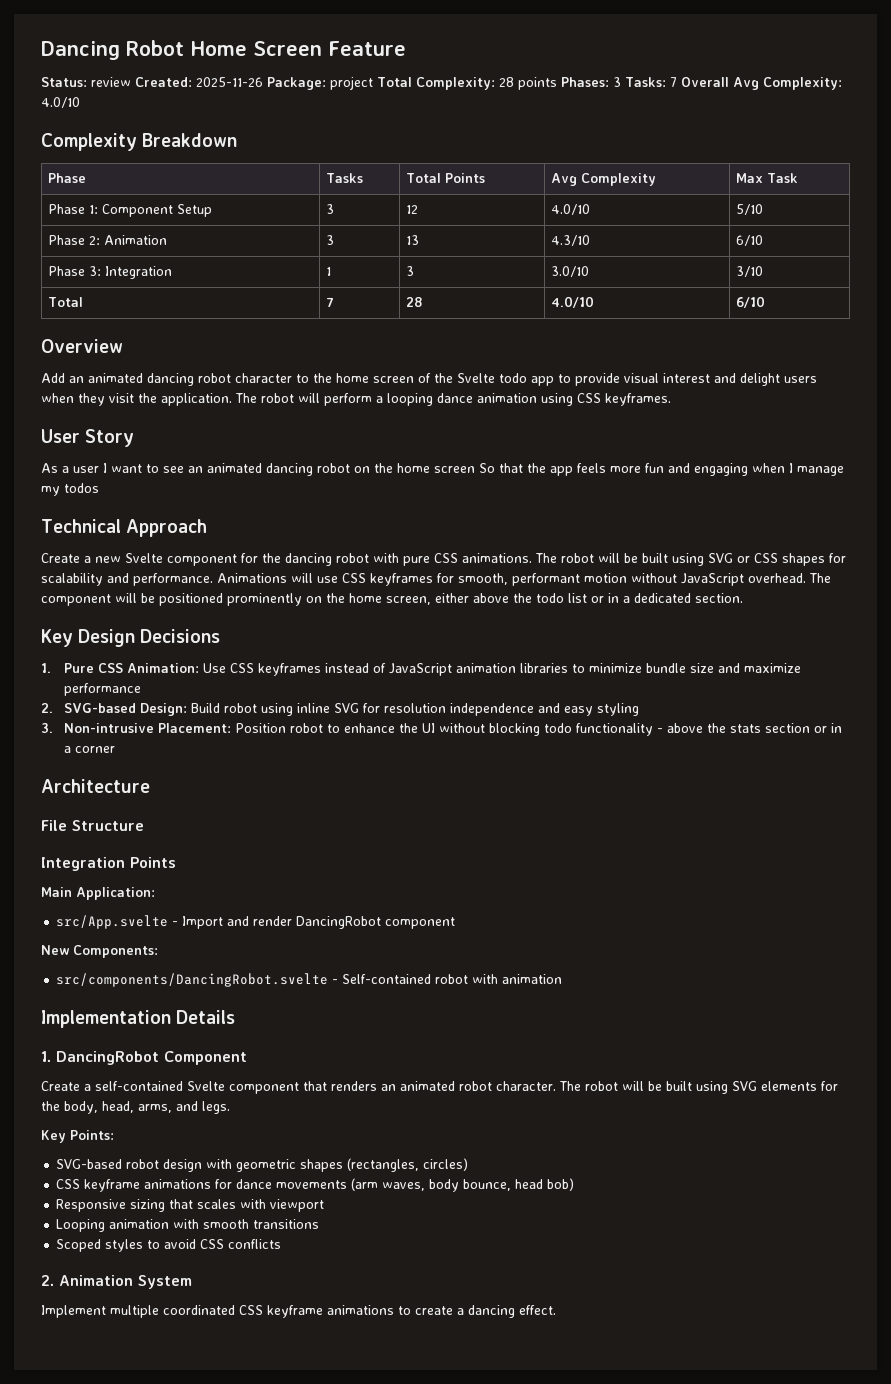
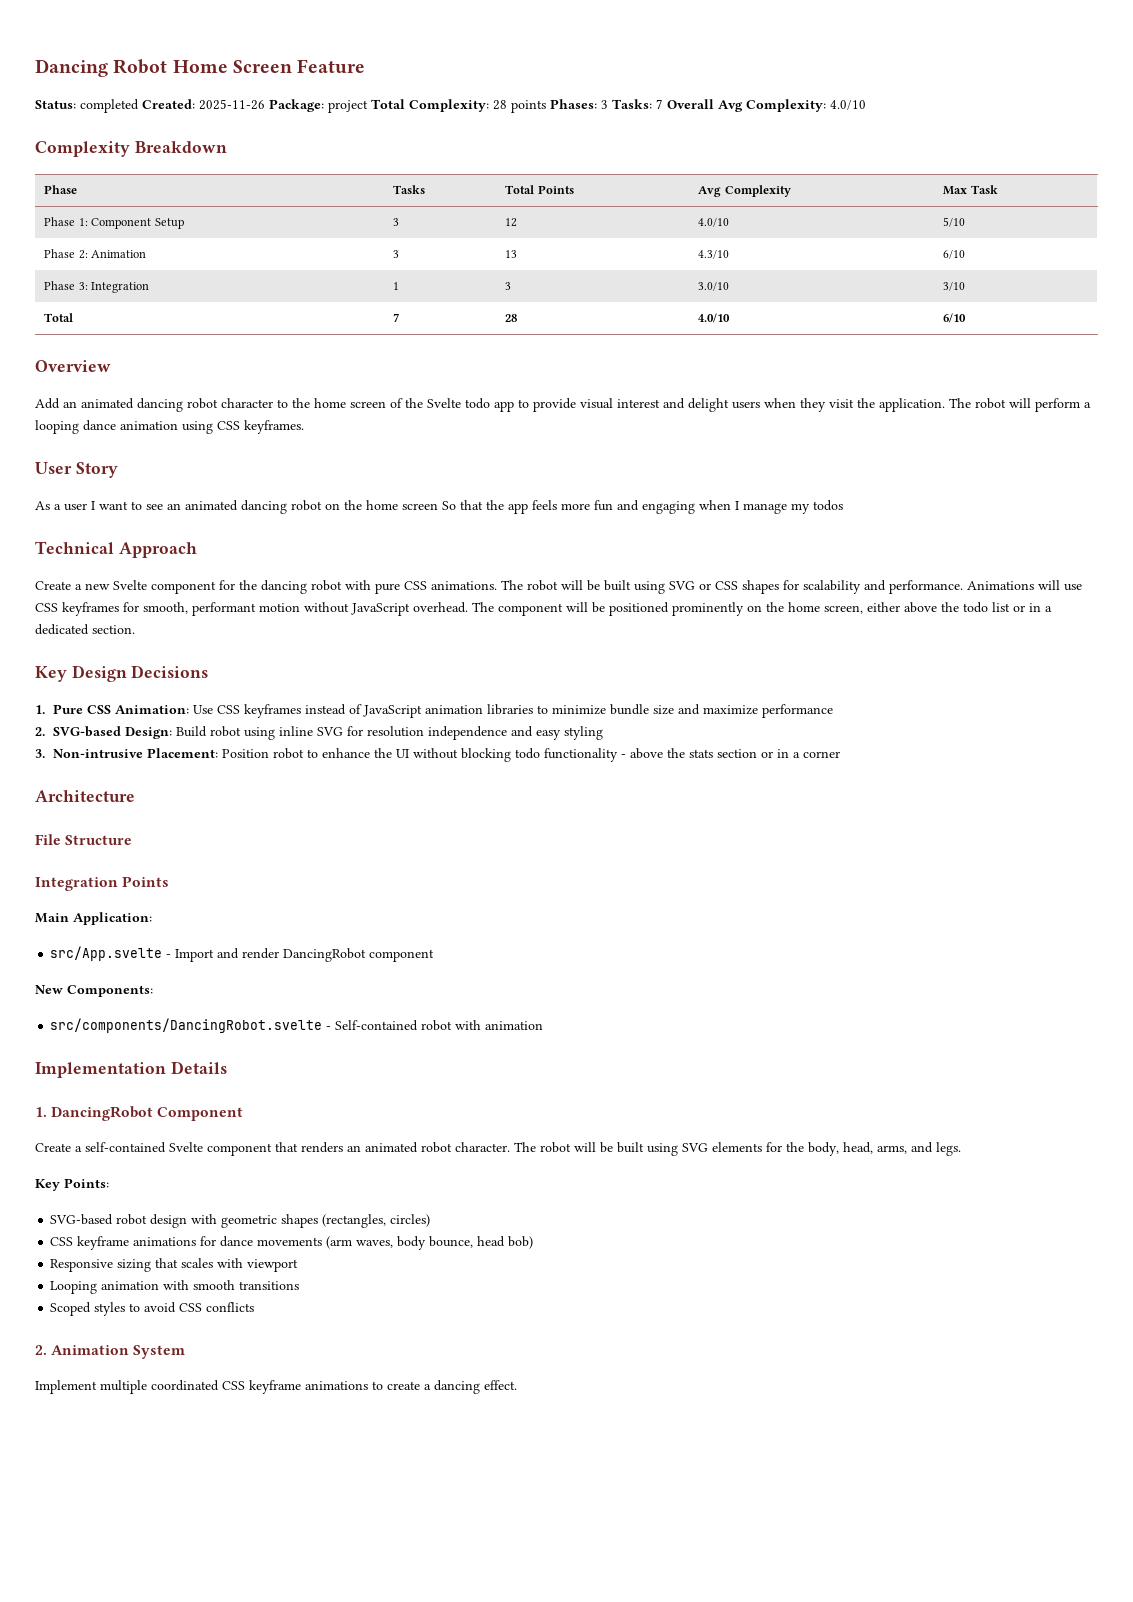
[91,77,131,87] review -> [80,99,139,113] completed

